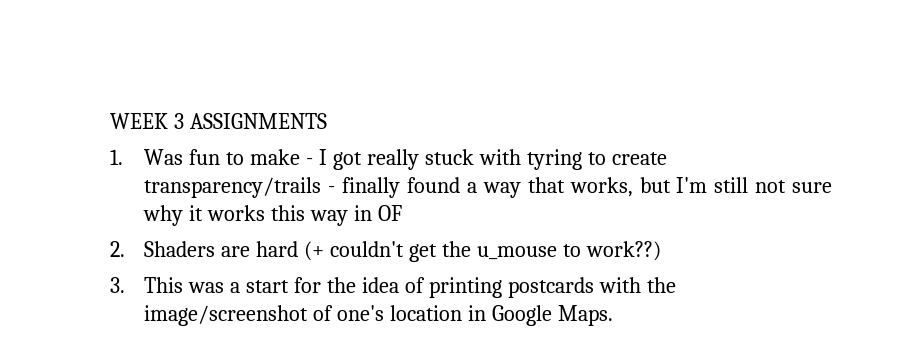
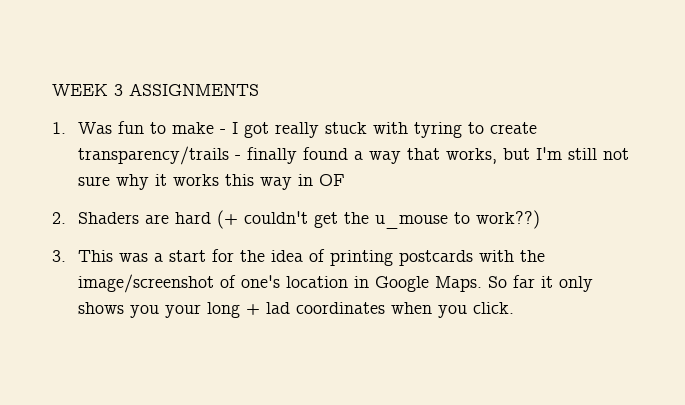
(614, 315) none -> [487,275,593,292] [77,302,514,318] So far it only shows you your long + lad coordinates when you click.

